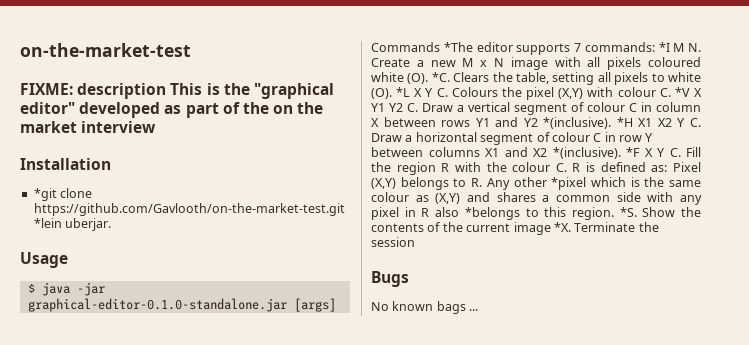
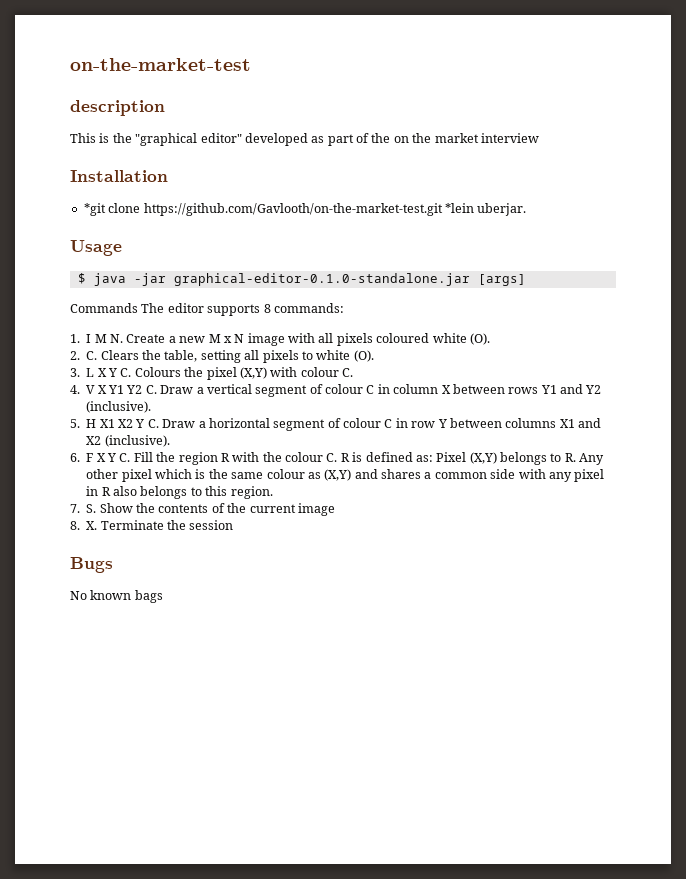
[20,83,73,95] FIXME: -> (251, 64) none
(167, 91) none -> (165, 108) //
[443,42,473,52] *The -> [141,303,165,313] The
[574,43,581,52] 7 -> [263,304,271,313] 8
[658,42,670,52] *I -> [70,334,92,343] // 1. I
[431,72,450,82] *C. -> [70,351,98,360] // 2. C.
[396,87,411,97] *L -> [70,368,95,377] // 3. L
[674,87,690,97] *V -> [70,385,96,394] // 4. V
[543,117,633,129] *(inclusive). *H -> [86,401,152,413] [70,419,97,428] (inclusive). // 5. H
[552,147,640,159] *(inclusive). *F -> [104,435,170,447] [70,453,94,462] (inclusive). // 6. F
[551,177,587,190] *pixel -> [121,469,152,482] pixel
[464,207,520,220] *belongs -> [140,486,188,499] belongs
[619,207,637,217] *S. -> [70,504,97,513] // 7. S.
[553,222,571,232] *X. -> [70,521,98,530] // 8. X.
[469,309,479,311] ... -> (163, 596) none

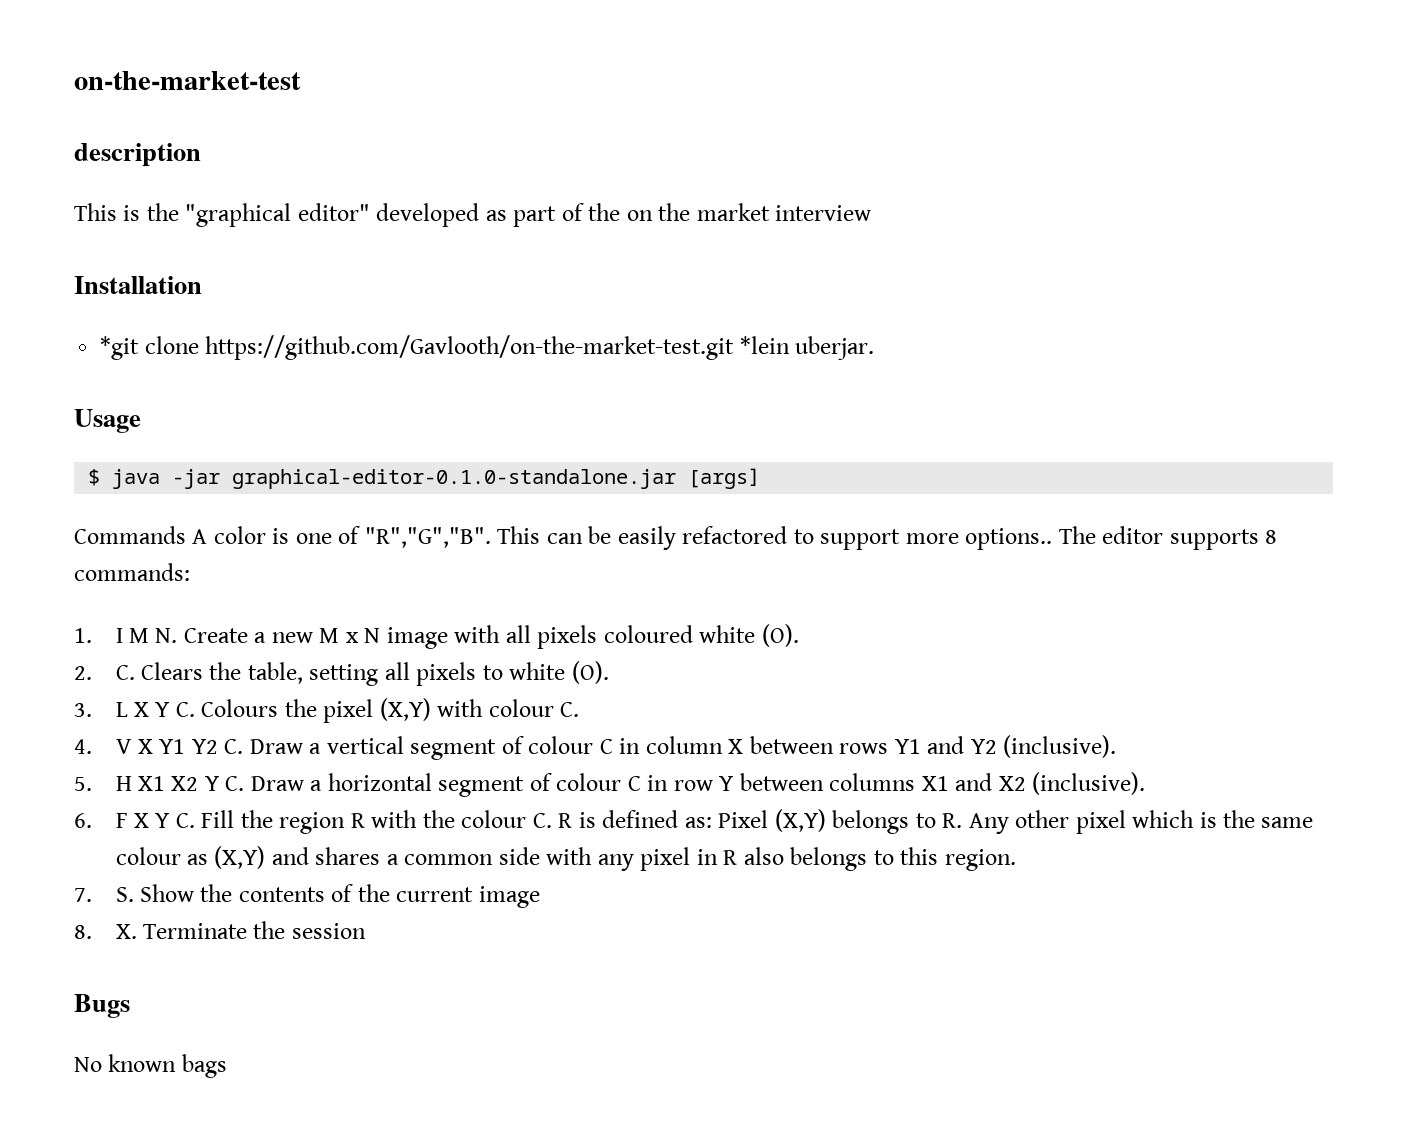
(138, 308) none -> [192,526,1053,550] A color is one of "R","G","B". This can be easily refactored to support more options..

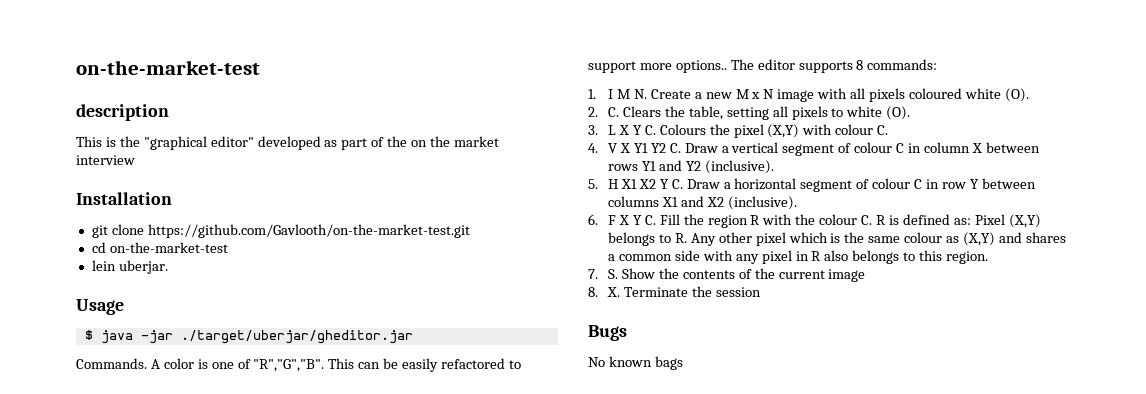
[100,336,140,360] *git -> [91,225,108,238] git
[739,336,790,354] *lein -> [91,242,228,253] [91,260,116,271] // cd on-the-market-test // lein
[232,468,761,489] [74,526,186,544] graphical-editor-0.1.0-standalone.jar [args] // Commands -> [180,330,413,344] [76,358,147,369] ./target/uberjar/gheditor.jar // Commands.

